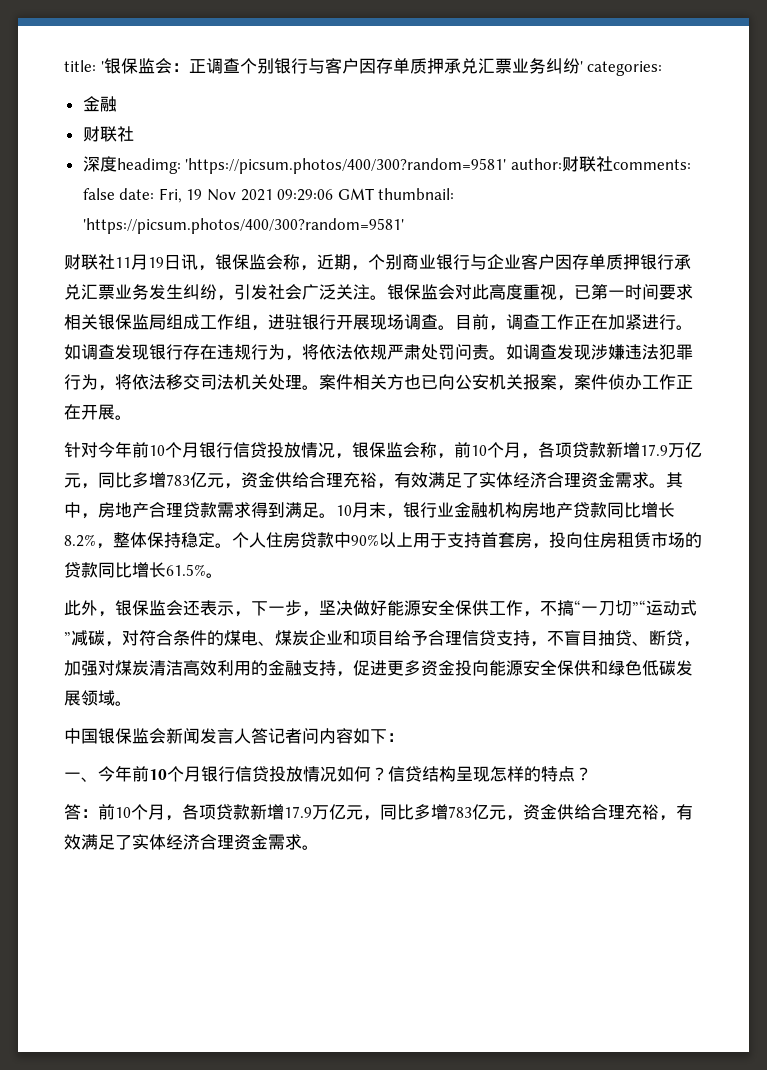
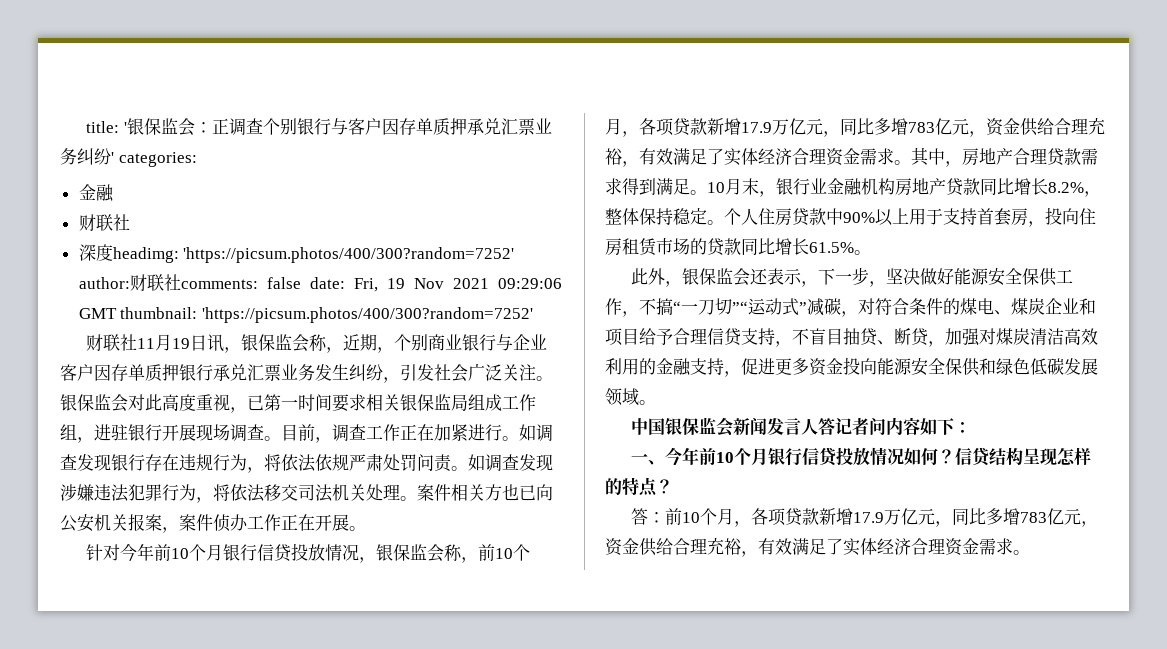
[185,158,507,174] 'https://picsum.photos/400/300?random=9581' -> [183,247,515,263] 'https://picsum.photos/400/300?random=7252'
[82,218,404,234] 'https://picsum.photos/400/300?random=9581' -> [201,307,533,323] 'https://picsum.photos/400/300?random=7252'

